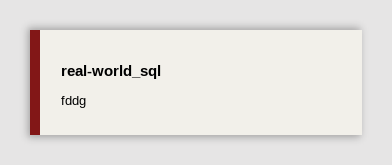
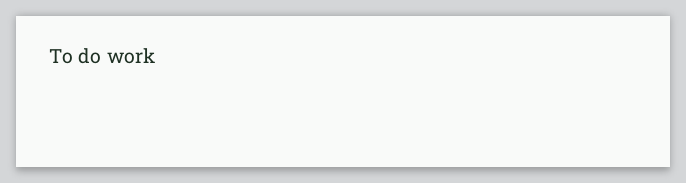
[61,65,161,79] [61,96,86,108] real-world_sql // fddg -> [49,48,155,64] To do work

